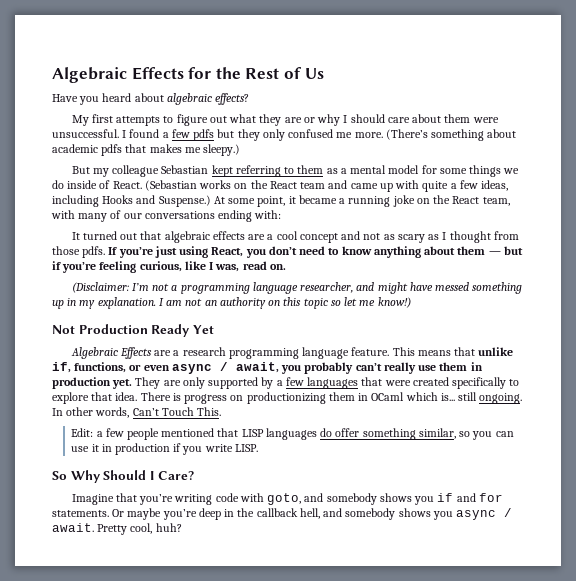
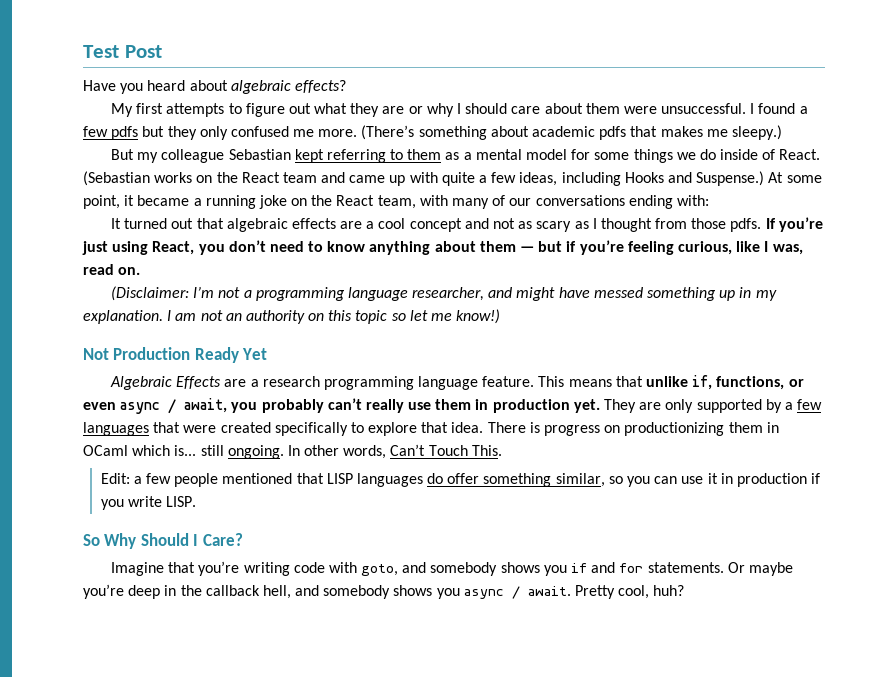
[52,67,324,83] Algebraic Effects for the Rest of Us -> [83,45,162,58] Test Post

